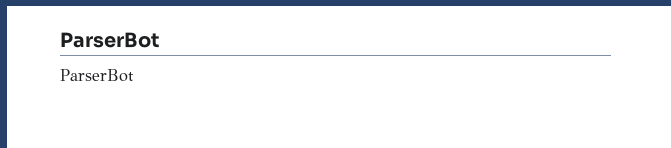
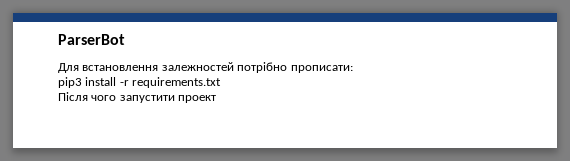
[60,69,134,82] ParserBot -> [58,62,353,73] [58,77,222,88] [58,92,217,103] Для встановлення залежностей потрібно прописати: // pip3 install -r requirements.txt // Після чого запустити проект

